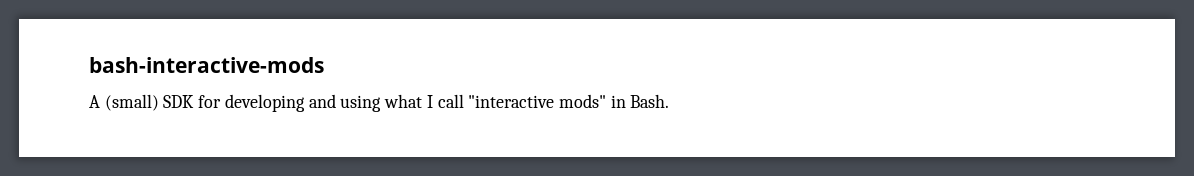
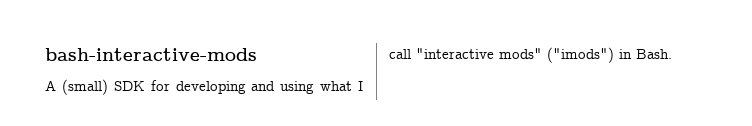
(606, 101) none -> [547,47,614,63] ("imods")

